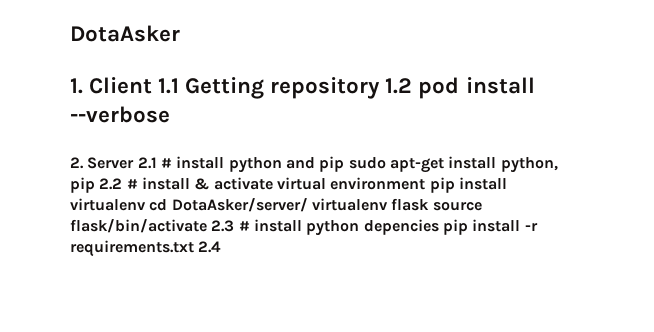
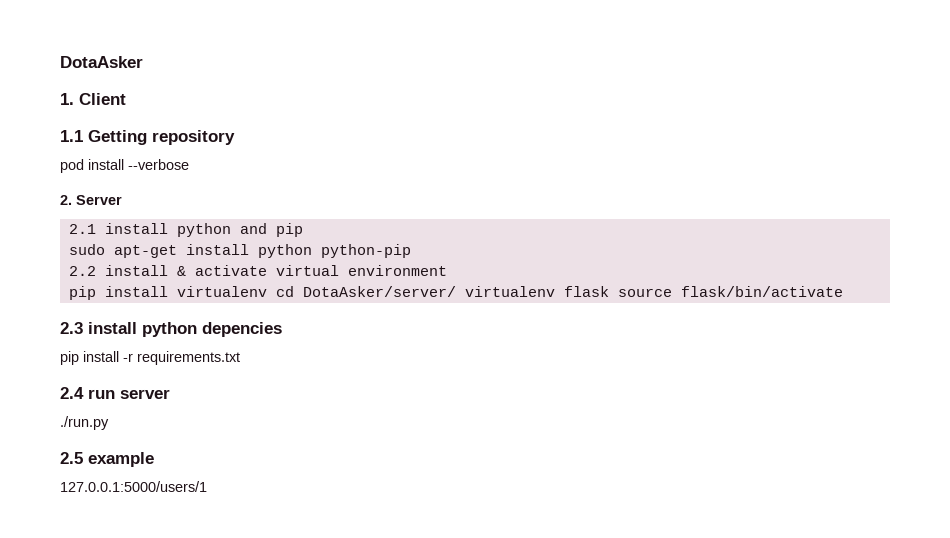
(153, 85) none -> (126, 99) //
[385,78,413,94] 1.2 -> (235, 137) //
[137,157,172,169] 2.1 # -> [68,224,96,234] // 2.1
(345, 164) none -> (303, 230) //
[500,157,558,173] [70,177,138,193] python, pip 2.2 # -> [257,244,411,258] [68,266,96,276] python python-pip // 2.2
(426, 183) none -> (447, 270) //
[211,220,250,232] 2.3 # -> [60,322,83,334] // 2.3
(439, 227) none -> (282, 329) //
[198,241,222,253] 2.4 -> [60,387,170,399] [60,416,109,430] [60,452,154,467] [60,481,207,492] // 2.4 run server // ./run.py // 2.5 example // 127.0.0.1:5000/users/1

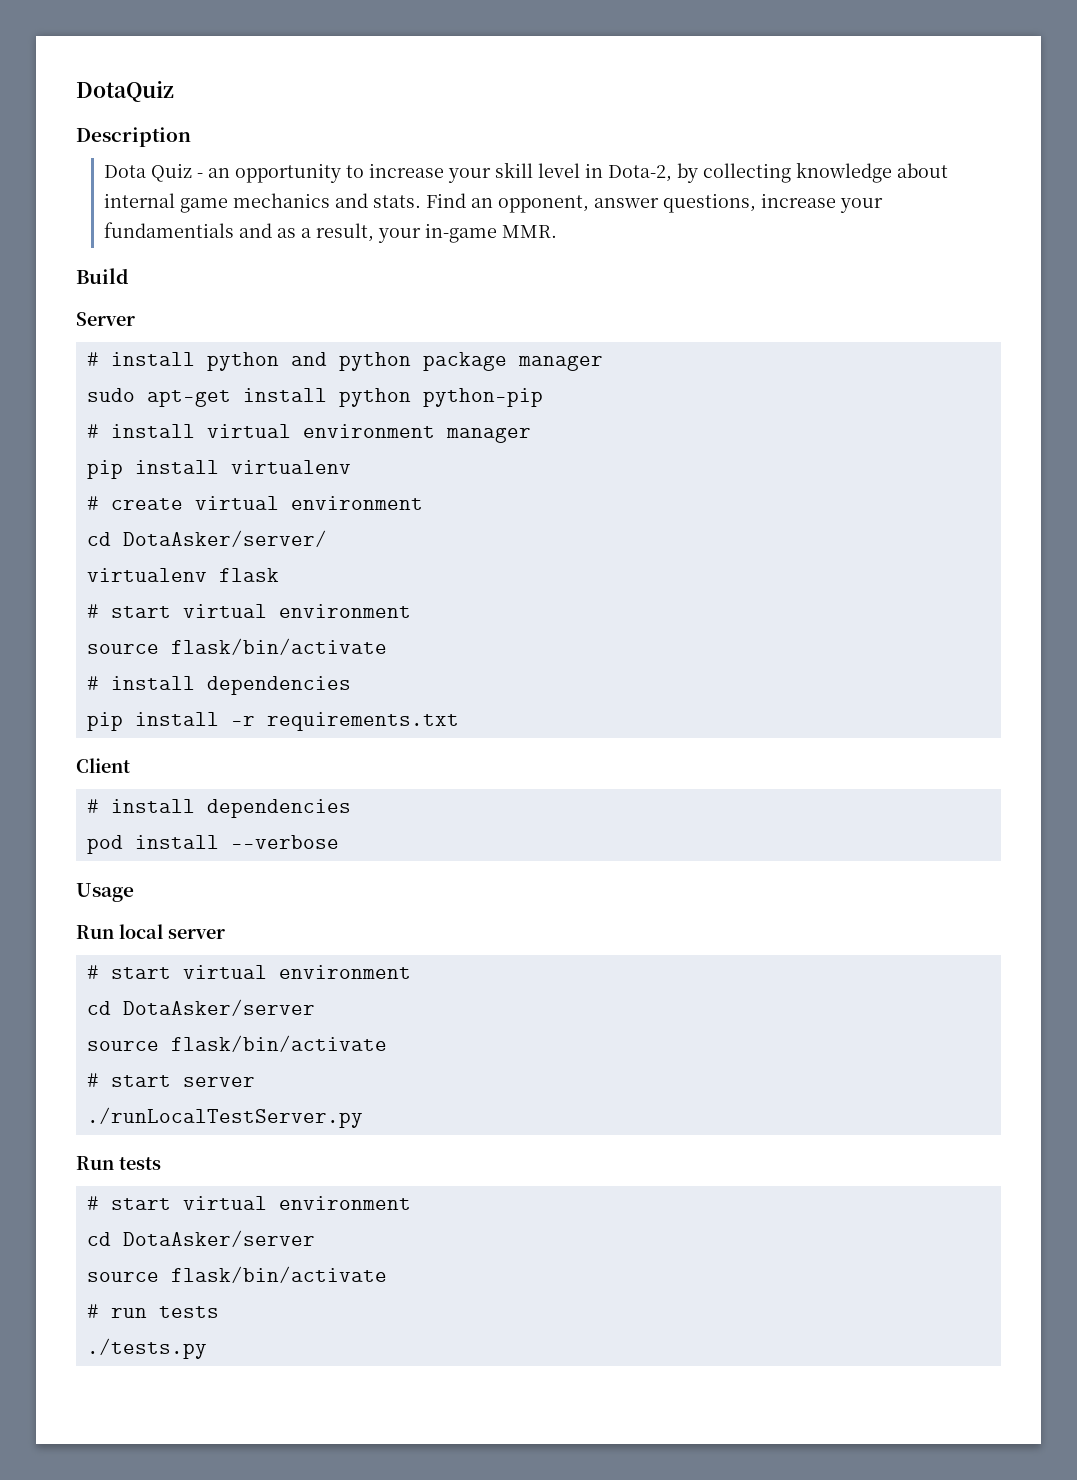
[60,56,143,68] [60,93,126,105] [60,130,235,145] [60,159,189,173] [60,195,72,205] DotaAsker // 1. Client // 1.1 Getting repository // pod install --verbose // 2. -> [76,80,174,102] [76,127,191,147] [103,162,948,183] [103,193,883,213] [103,222,557,243] [76,268,129,284] DotaQuiz // Description // Dota Quiz - an opportunity to increase your skill level in Dota-2, by collecting knowledge about internal game mechanics and stats. Find an opponent, answer questions, increase your fundamentials and as a result, your in-game MMR. // Build //
[68,224,96,234] 2.1 -> [86,352,99,366] #
[275,223,303,237] pip -> [338,352,603,371] python package manager
[68,265,447,276] 2.2 install & activate virtual environment -> [86,424,531,443] # install virtual environment manager
(267, 291) none -> [86,496,423,510] // # create virtual environment //
(456, 291) none -> (327, 538) //
[617,286,843,297] [60,322,282,337] [60,351,240,365] [60,387,170,399] [60,416,109,430] [60,452,154,467] [60,481,207,492] source flask/bin/activate // 2.3 install python depencies // pip install -r requirements.txt // 2.4 run server // ./run.py // 2.5 example // 127.0.0.1:5000/users/1 -> [86,604,411,618] [86,638,387,655] [86,676,351,695] [86,712,459,731] [76,758,130,773] [86,799,351,818] [86,835,339,854] [76,883,134,902] [76,924,225,939] [86,965,411,979] [86,999,315,1016] [86,1035,387,1052] [86,1073,255,1087] [86,1107,363,1128] [76,1156,161,1170] [86,1196,411,1210] [86,1230,315,1247] [86,1266,387,1283] [86,1304,219,1318] [86,1338,207,1359] // # start virtual environment // source flask/bin/activate // # install dependencies // pip install -r requirements.txt // Client // # install dependencies // pod install --verbose // Usage // Run local server // # start virtual environment // cd DotaAsker/server // source flask/bin/activate // # start server // ./runLocalTestServer.py // Run tests // # start virtual environment // cd DotaAsker/server // source flask/bin/activate // # run tests // ./tests.py

